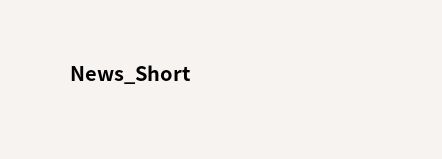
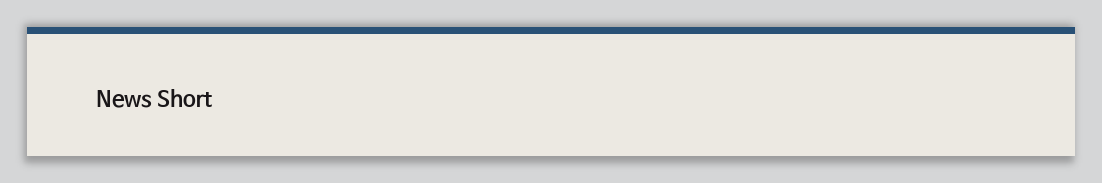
[70,65,191,84] News_Short -> [96,89,212,108] News Short

